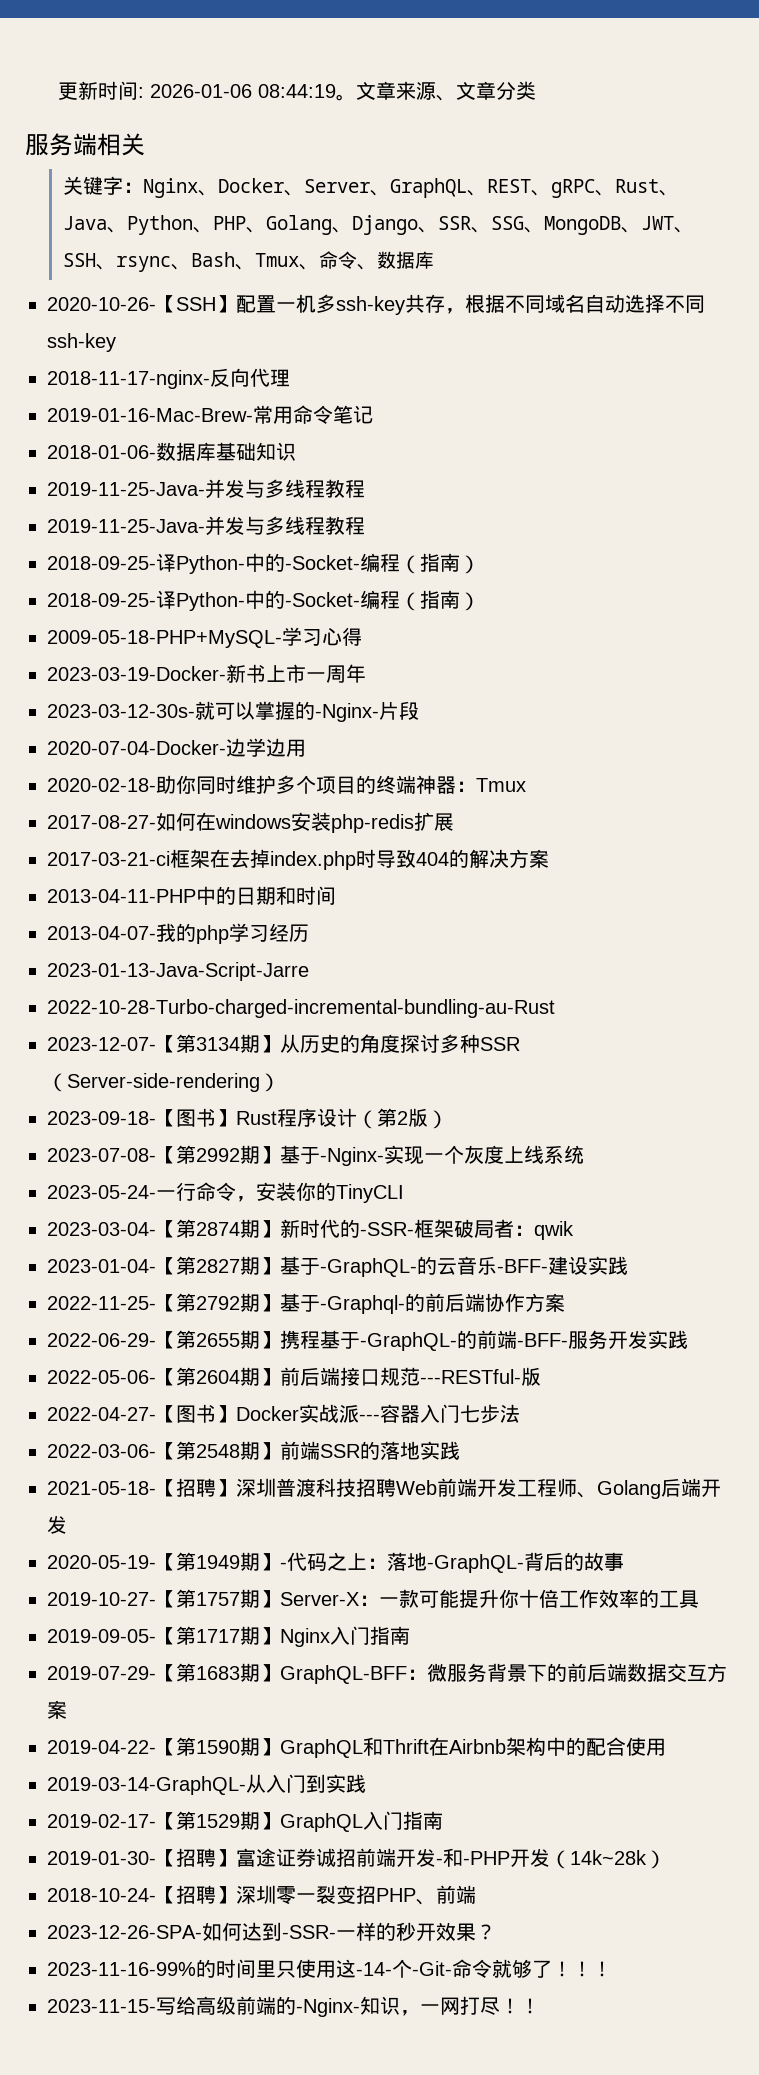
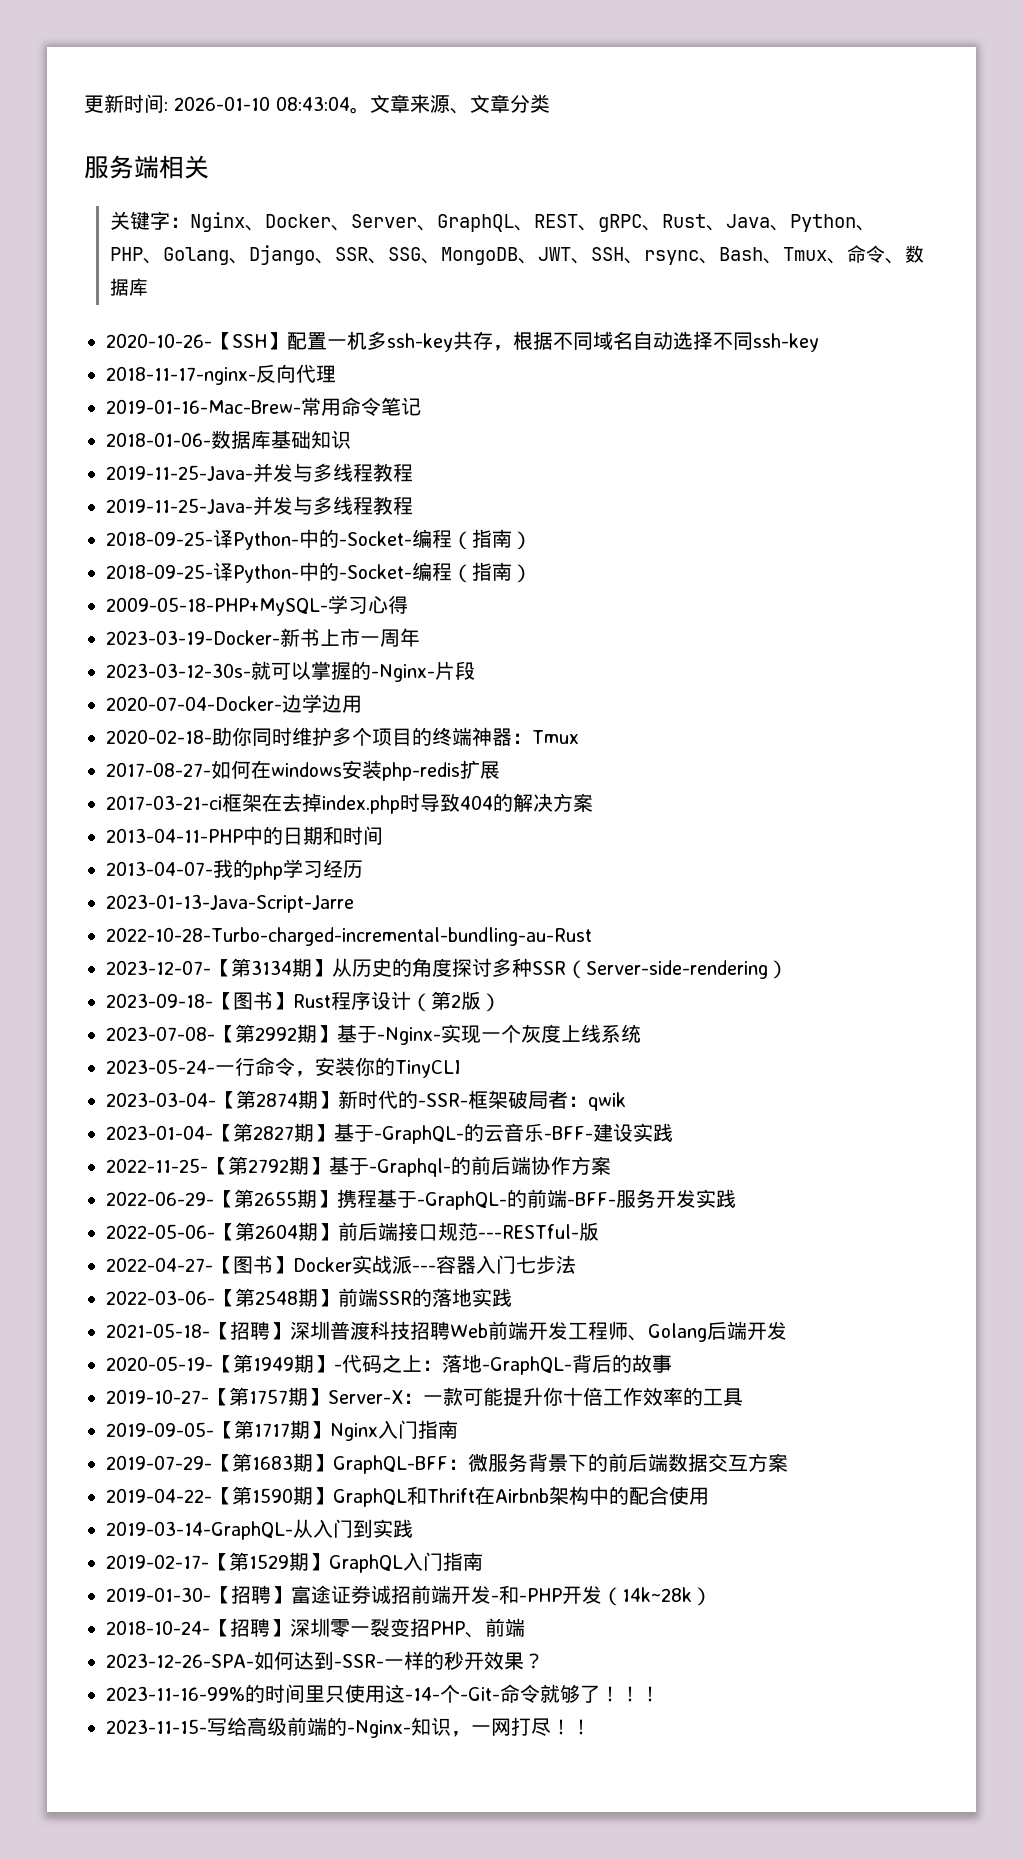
[150,84,337,98] 2026-01-06 08:44:19 -> [174,96,350,111] 2026-01-10 08:43:04

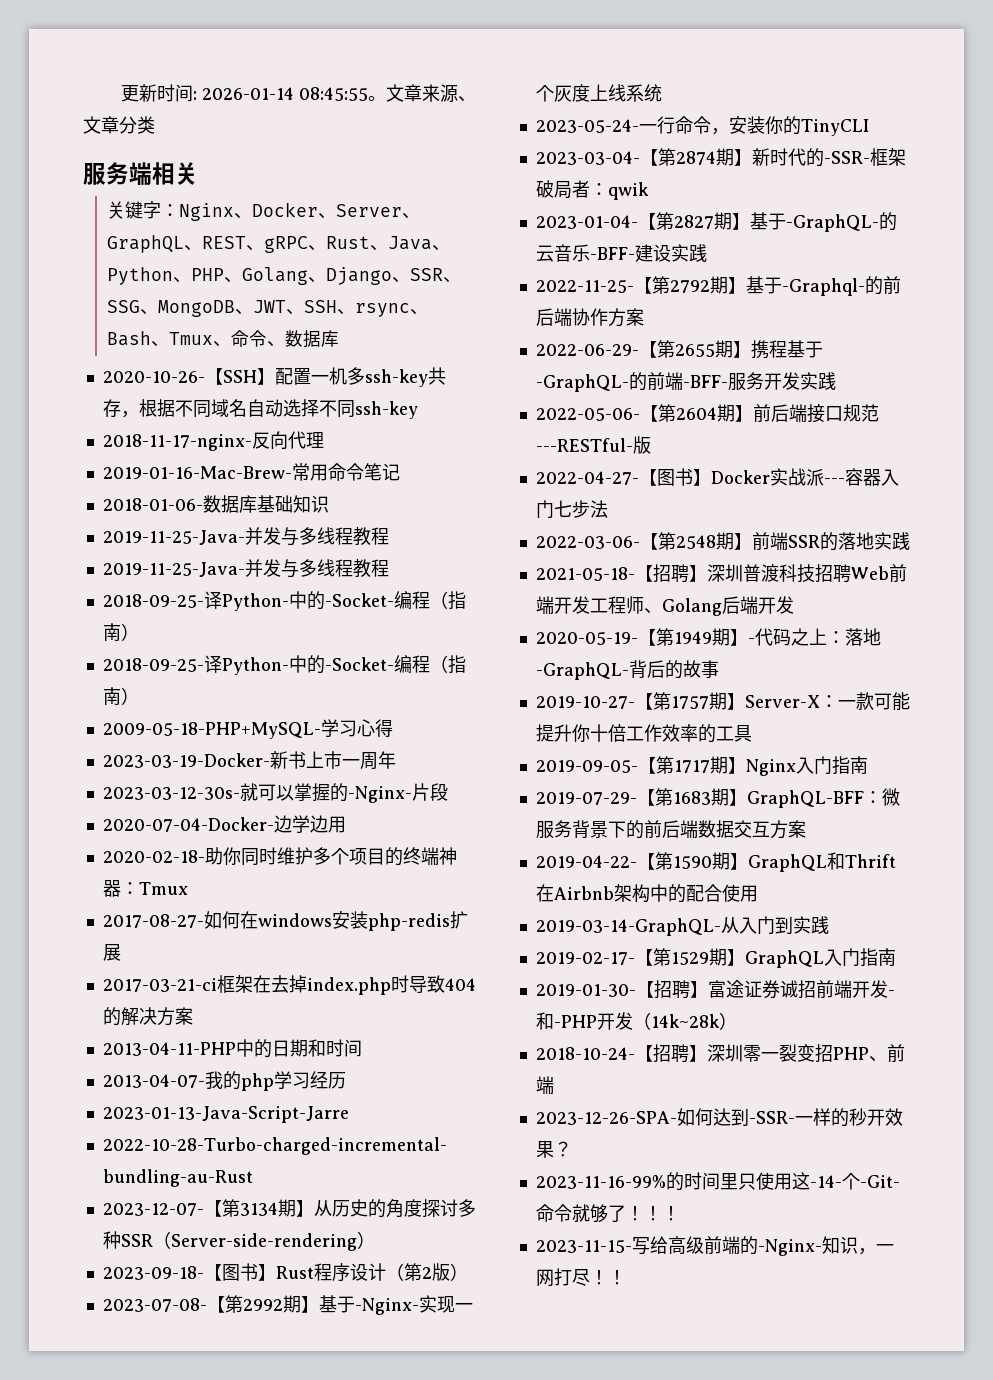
[174,96,350,111] 2026-01-10 08:43:04 -> [201,87,368,101] 2026-01-14 08:45:55

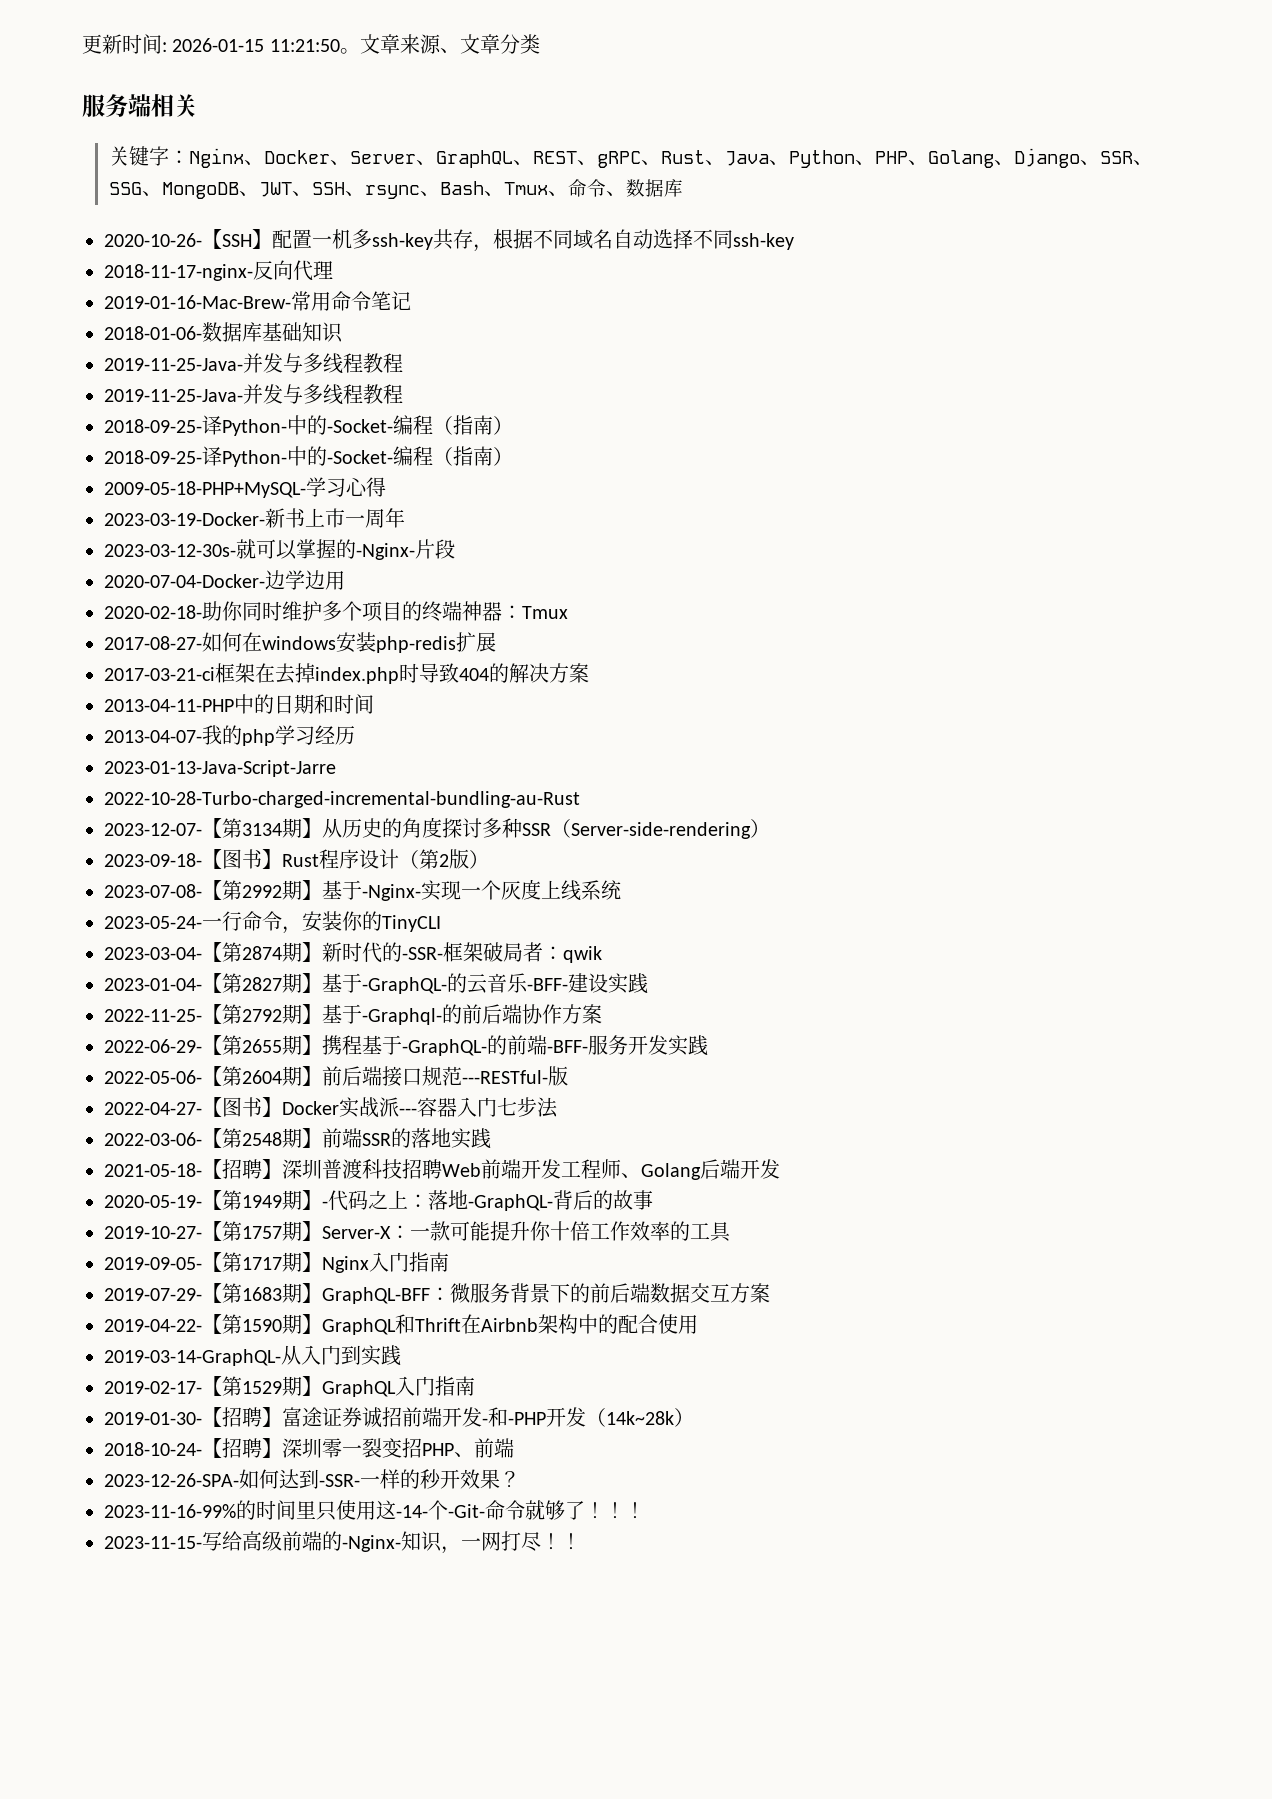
[201,87,368,101] 2026-01-14 08:45:55 -> [172,38,340,52] 2026-01-15 11:21:50

